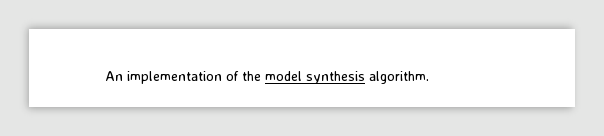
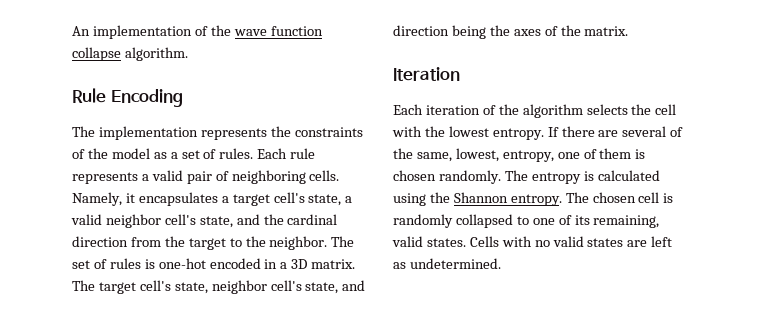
[265,71,429,84] model synthesis algorithm. -> [233,26,323,36] [72,47,188,61] [72,88,183,107] [72,126,363,140] [72,148,316,159] [72,170,340,184] [72,192,353,206] [71,214,338,228] [72,236,355,250] [72,258,356,269] [72,280,366,294] [393,25,629,39] [393,67,460,81] [393,104,677,118] [392,126,684,140] [393,148,646,162] [393,170,660,184] [393,192,674,206] [393,214,660,228] [392,236,673,247] [393,258,501,269] wave function collapse algorithm. // Rule Encoding // The implementation represents the constraints of the model as a set of rules. Each rule represents a valid pair of neighboring cells. Namely, it encapsulates a target cell's state, a valid neighbor cell's state, and the cardinal direction from the target to the neighbor. The set of rules is one-hot encoded in a 3D matrix. The target cell's state, neighbor cell's state, and direction being the axes of the matrix. // Iteration // Each iteration of the algorithm selects the cell with the lowest entropy. If there are several of the same, lowest, entropy, one of them is chosen randomly. The entropy is calculated using the Shannon entropy. The chosen cell is randomly collapsed to one of its remaining, valid states. Cells with no valid states are left as undetermined.

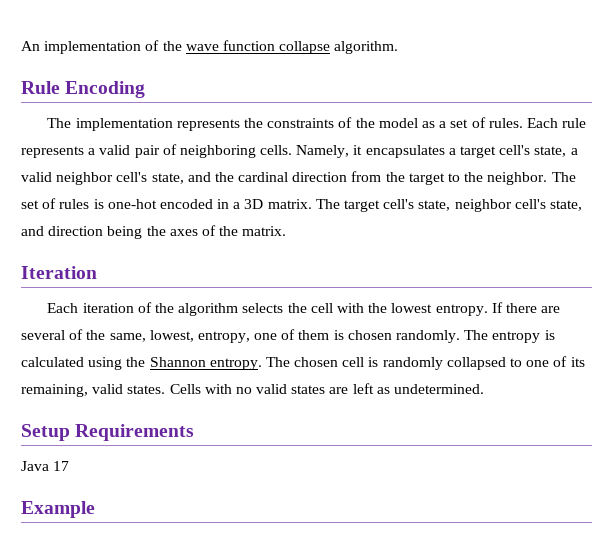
(501, 263) none -> [21,424,195,441] [21,461,70,471] [21,501,95,518] // Setup Requirements // Java 17 // Example

